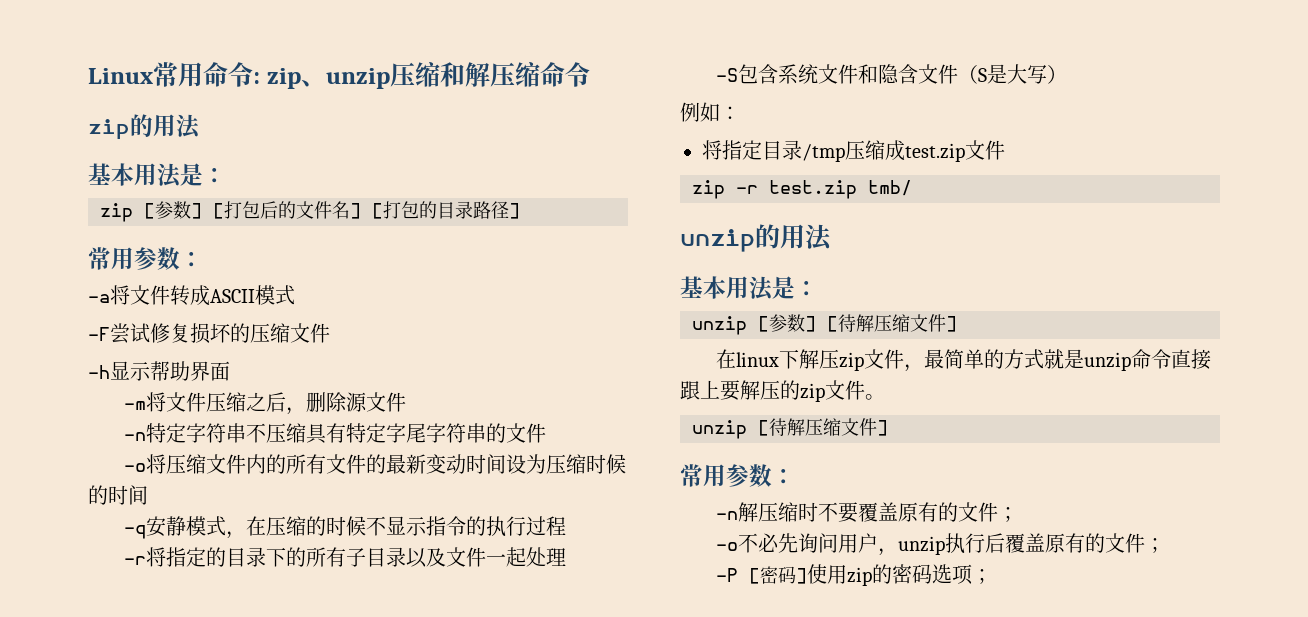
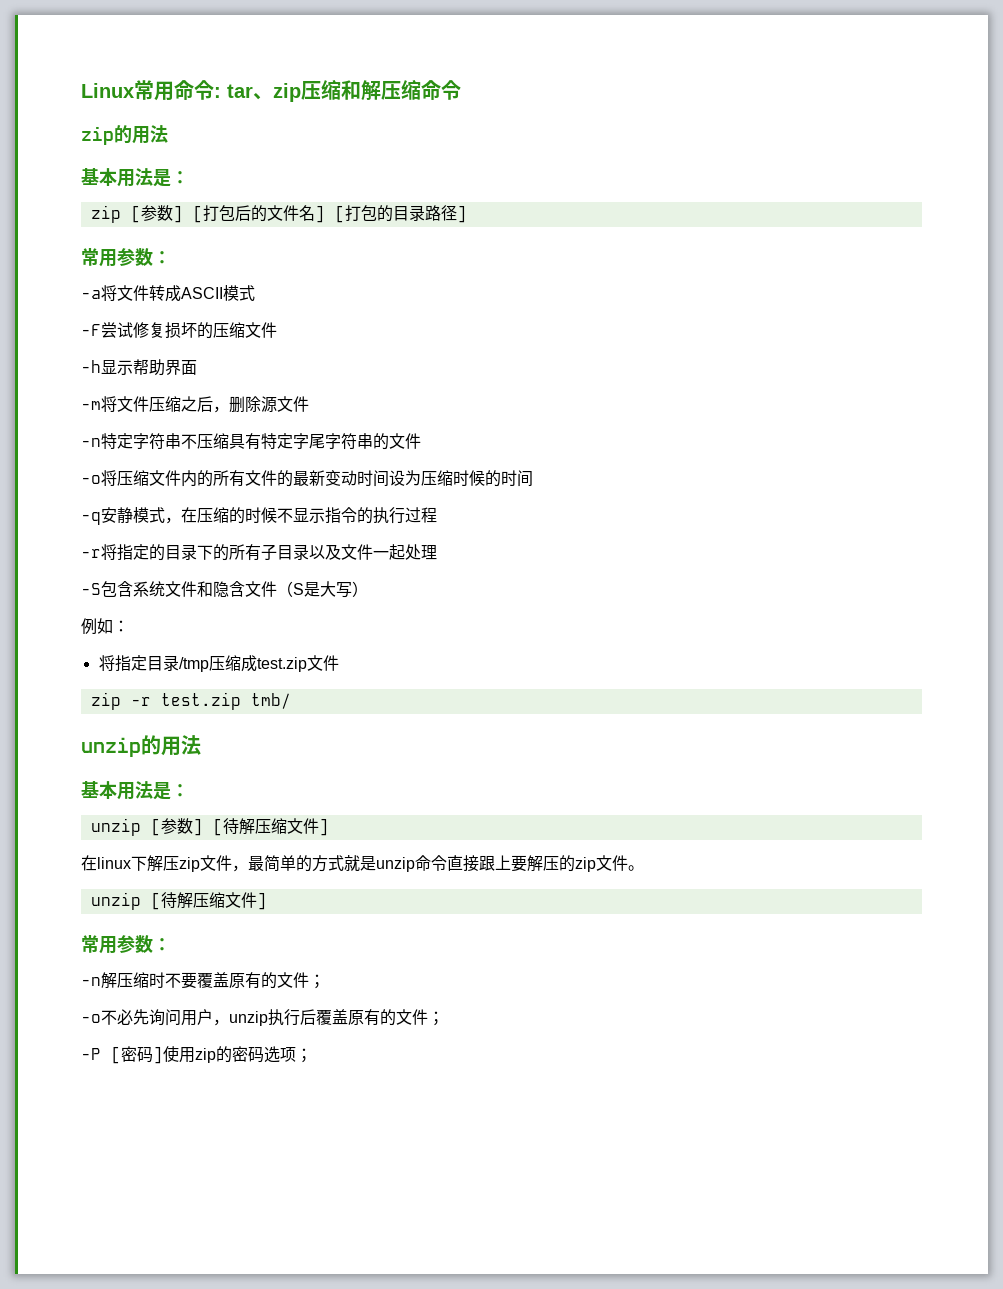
[266,68,390,89] zip、unzip -> [227,83,301,102] tar、zip

